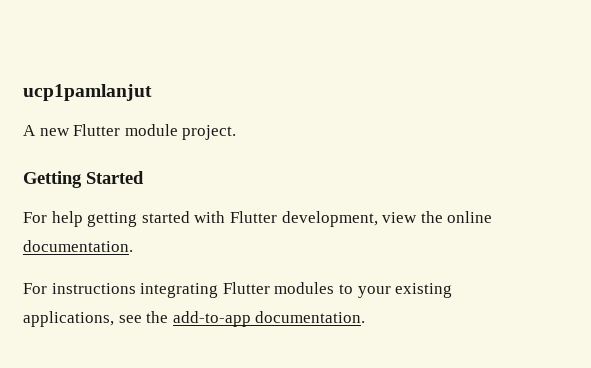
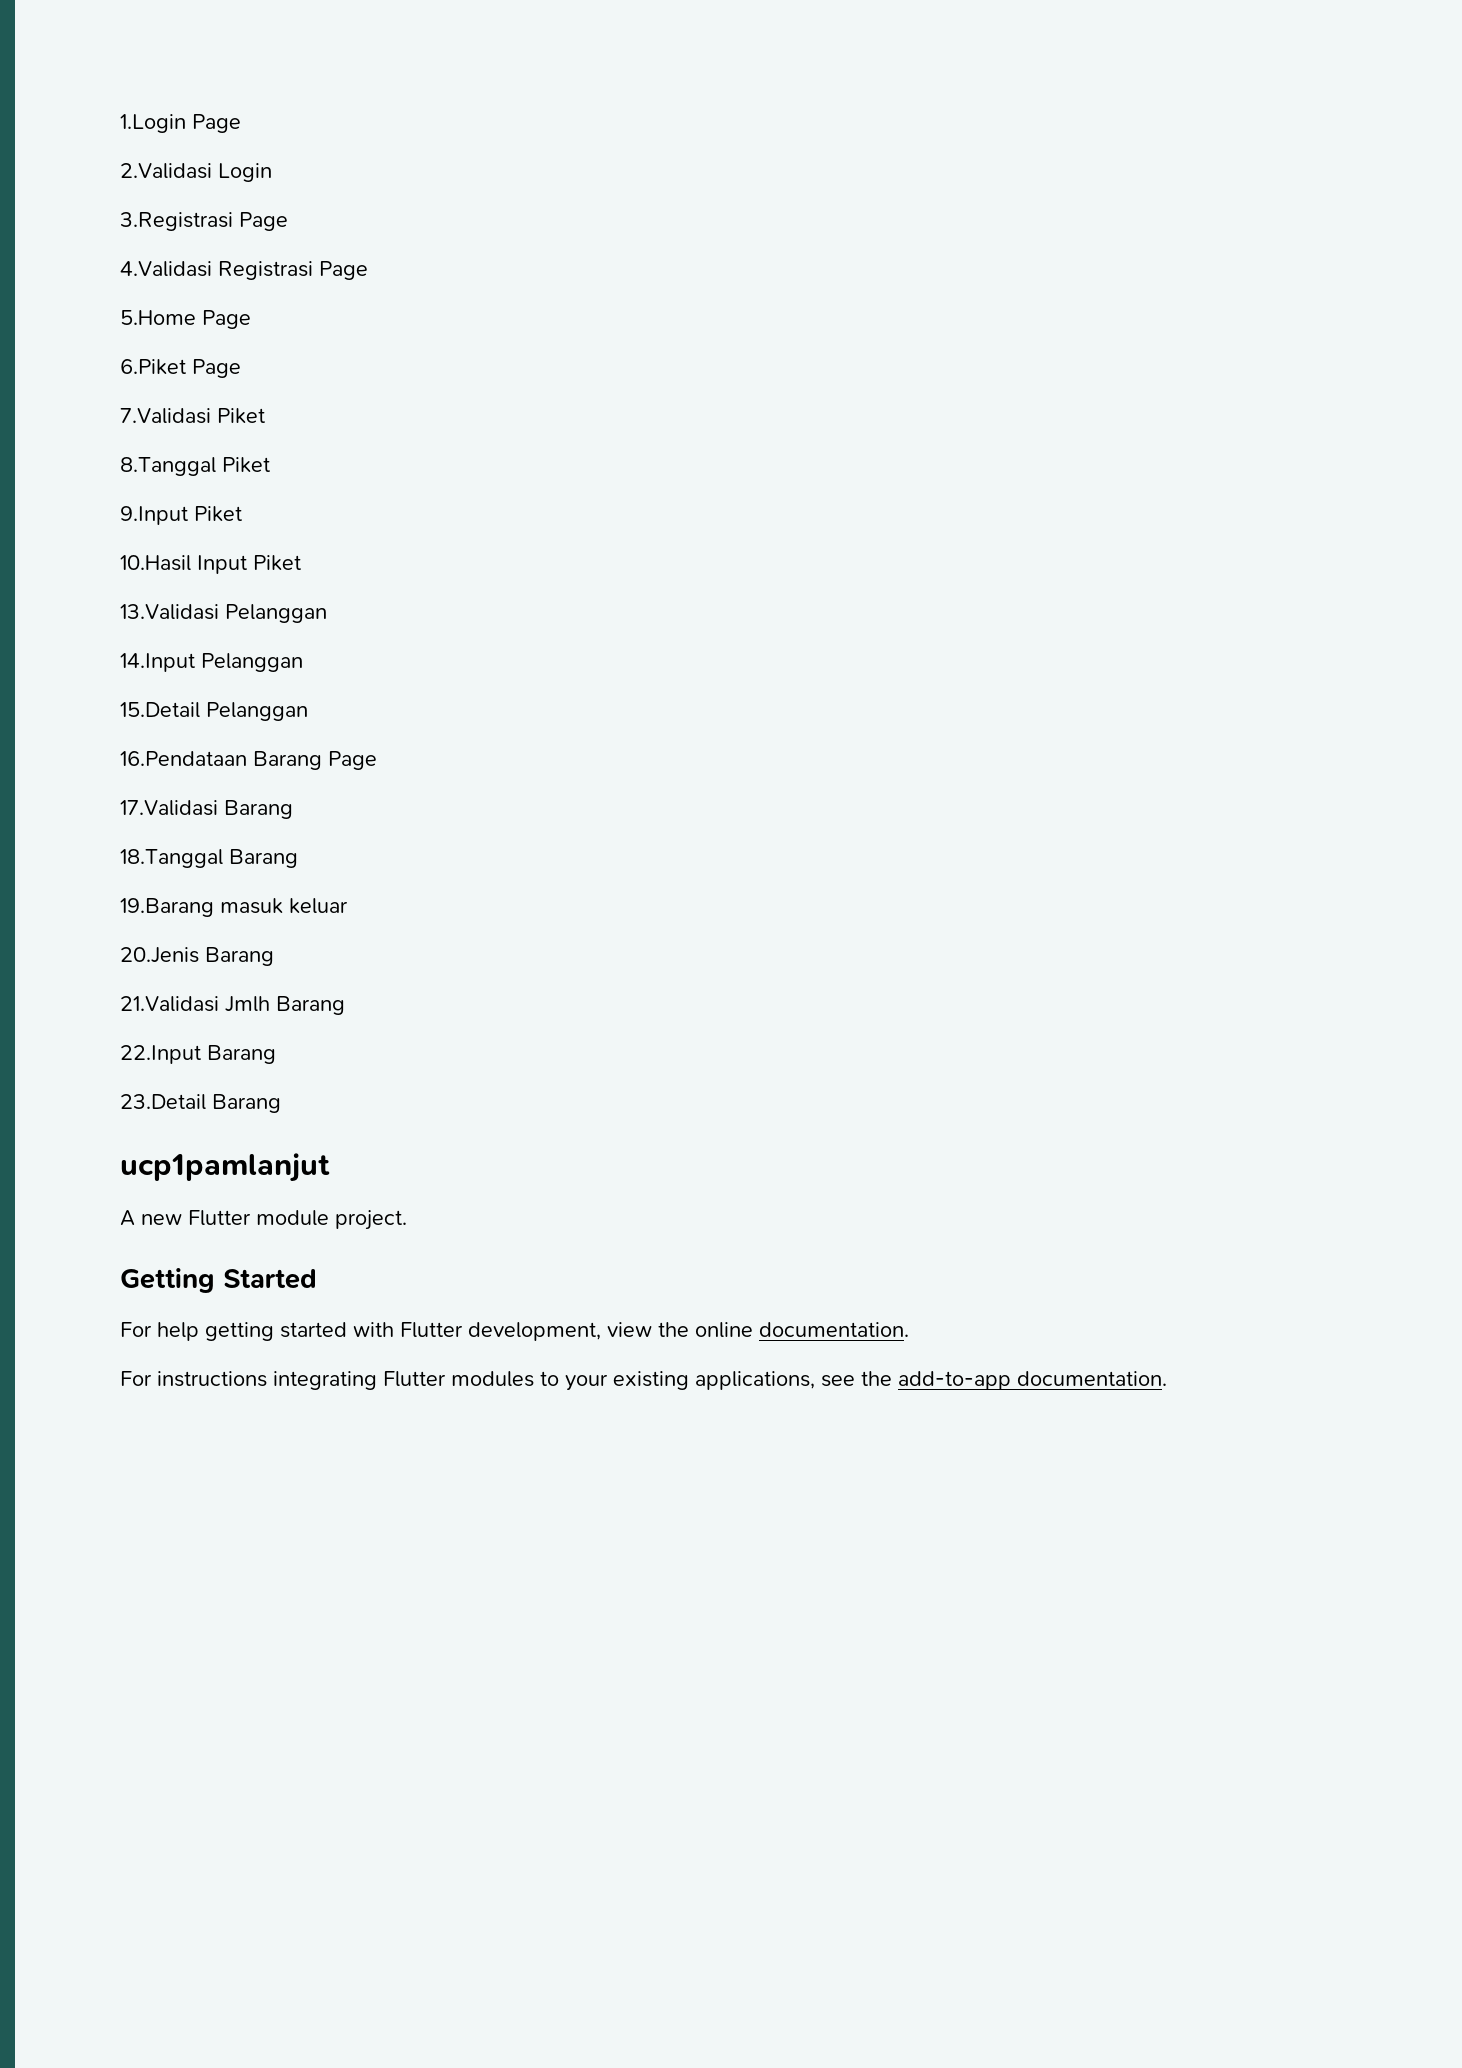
(23, 92) none -> [120,114,241,133] [120,163,272,182] [120,212,288,231] [120,261,368,280] [120,310,251,329] [120,359,241,378] [120,408,265,424] [120,457,270,476] [120,506,242,525] [120,555,301,574] [120,604,327,623] [120,653,303,672] [120,702,308,721] [120,751,377,770] [120,800,293,819] [120,849,298,868] [120,898,348,917] [120,947,274,966] [120,996,345,1015] [120,1045,276,1064] [120,1094,281,1113] 1.Login Page // 2.Validasi Login // 3.Registrasi Page // 4.Validasi Registrasi Page // 5.Home Page // 6.Piket Page // 7.Validasi Piket // 8.Tanggal Piket // 9.Input Piket // 10.Hasil Input Piket // 13.Validasi Pelanggan // 14.Input Pelanggan // 15.Detail Pelanggan // 16.Pendataan Barang Page // 17.Validasi Barang // 18.Tanggal Barang // 19.Barang masuk keluar // 20.Jenis Barang // 21.Validasi Jmlh Barang // 22.Input Barang // 23.Detail Barang //

